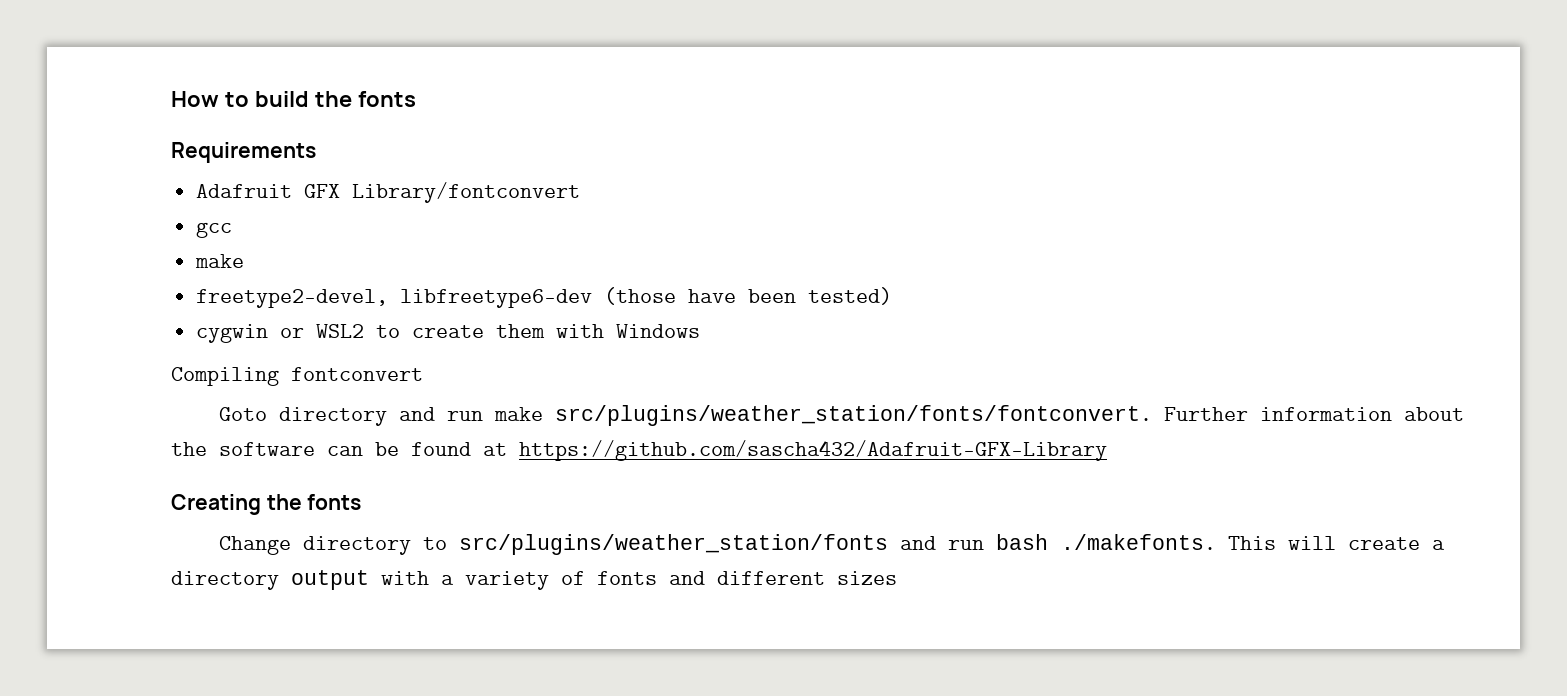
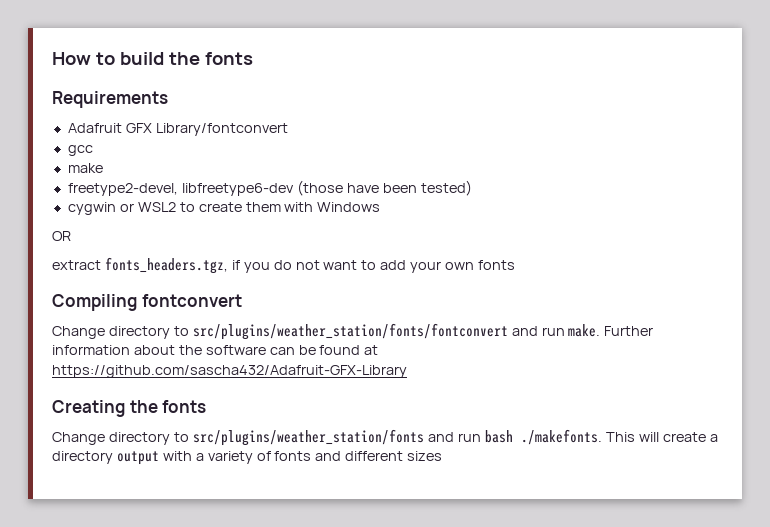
[171,367,423,386] [218,405,1152,426] Compiling fontconvert // Goto directory and run make src/plugins/weather_station/fonts/fontconvert. -> [52,231,71,241] [52,257,516,274] [52,294,242,311] [52,323,601,340] OR // extract fonts_headers.tgz, if you do not want to add your own fonts // Compiling fontconvert // Change directory to src/plugins/weather_station/fonts/fontconvert and run make.

